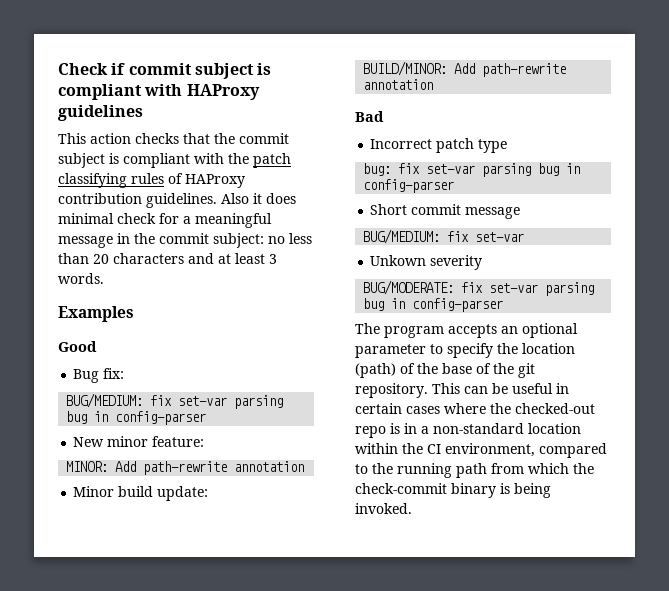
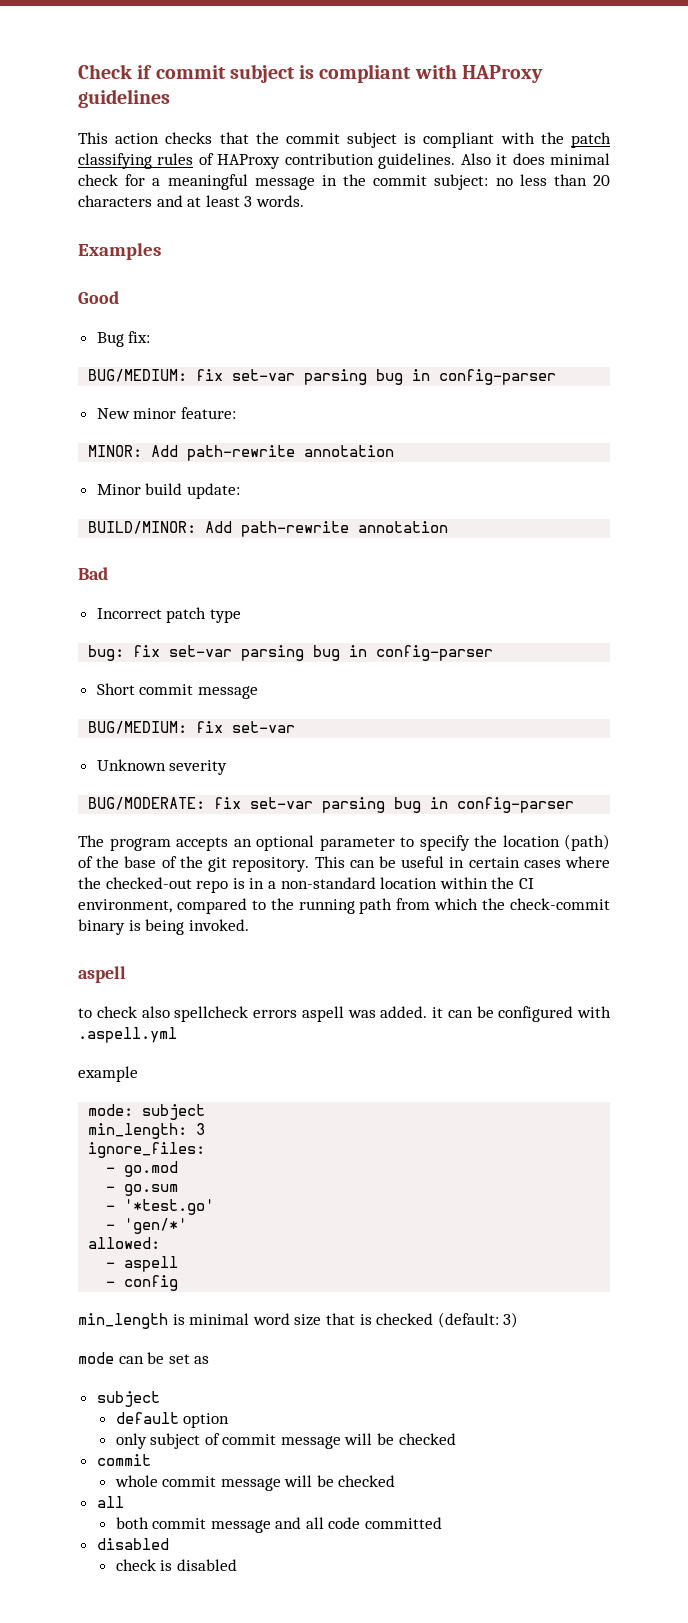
[370,255,427,266] Unkown -> [96,759,166,771] Unknown
(412, 508) none -> [78,966,126,983] [78,1006,611,1022] [78,1027,177,1043] [78,1066,138,1082] [88,1104,206,1120] [88,1123,206,1139] [88,1142,206,1158] [106,1161,179,1177] [106,1184,179,1196] [106,1199,215,1215] [106,1218,188,1234] [88,1237,161,1249] [106,1256,179,1272] [106,1275,179,1291] [78,1312,519,1329] [78,1352,210,1364] [96,1391,160,1407] [115,1412,230,1428] [115,1433,456,1449] [96,1454,151,1466] [114,1475,396,1491] [96,1496,124,1508] [115,1517,443,1533] [96,1538,169,1550] [115,1559,237,1571] // aspell // to check also spellcheck errors aspell was added. it can be configured with .aspell.yml // example // mode: subject // min_length: 3 // ignore_files: // - go.mod // - go.sum // - '*test.go' // - 'gen/*' // allowed: // - aspell // - config // min_length is minimal word size that is checked (default: 3) // mode can be set as // subject // default option // only subject of commit message will be checked // commit // whole commit message will be checked // all // both commit message and all code committed // disabled // check is disabled

